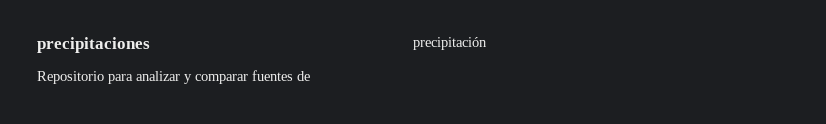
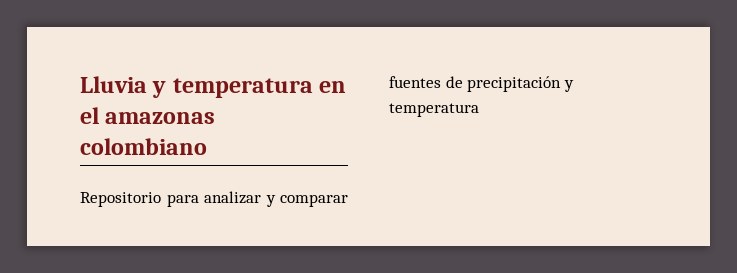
[37,37,150,53] precipitaciones -> [80,76,347,98] [80,107,216,124] [80,138,207,155] Lluvia y temperatura en el amazonas colombiano
(487, 43) none -> [563,80,574,92] [389,103,479,117] y temperatura

